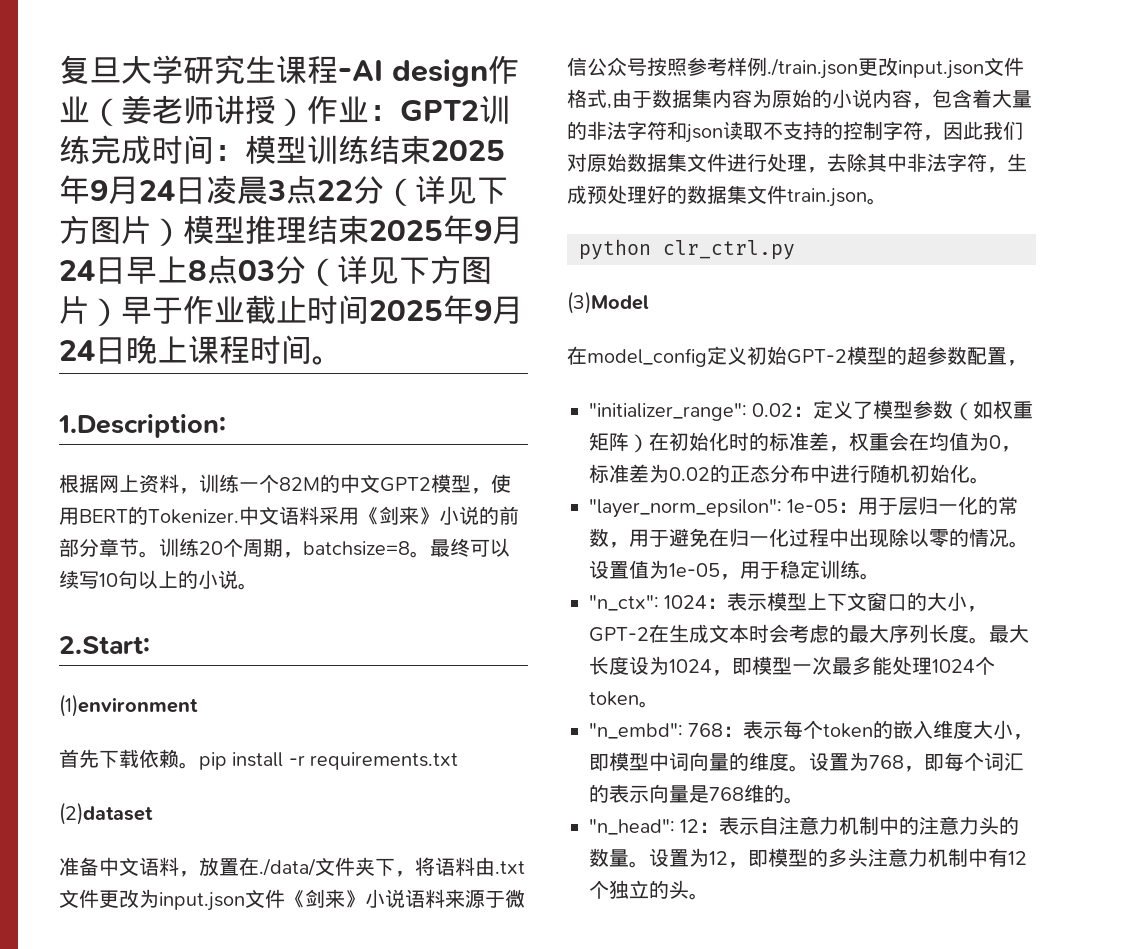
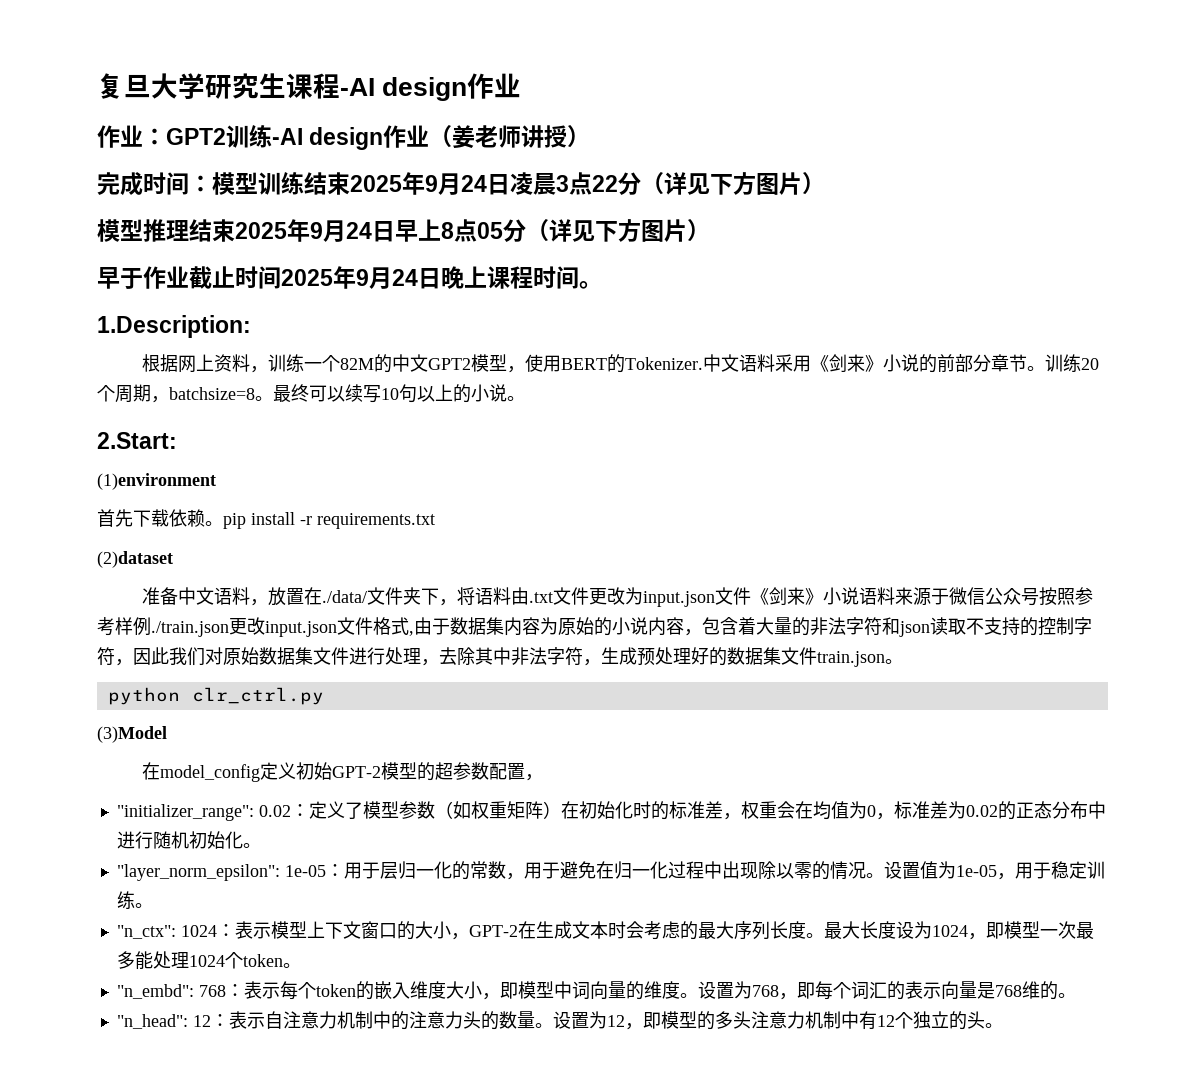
(90, 109) none -> [97,125,430,150] // 作业：GPT2训练-AI design作业
[307,95,510,124] [59,135,90,164] 作业：GPT2训练 -> (591, 136) //
(183, 232) none -> (825, 183) //
[238,255,492,286] [59,296,121,326] 03分（详见下方图片） -> [477,219,710,242] 05分（详见下方图片） //

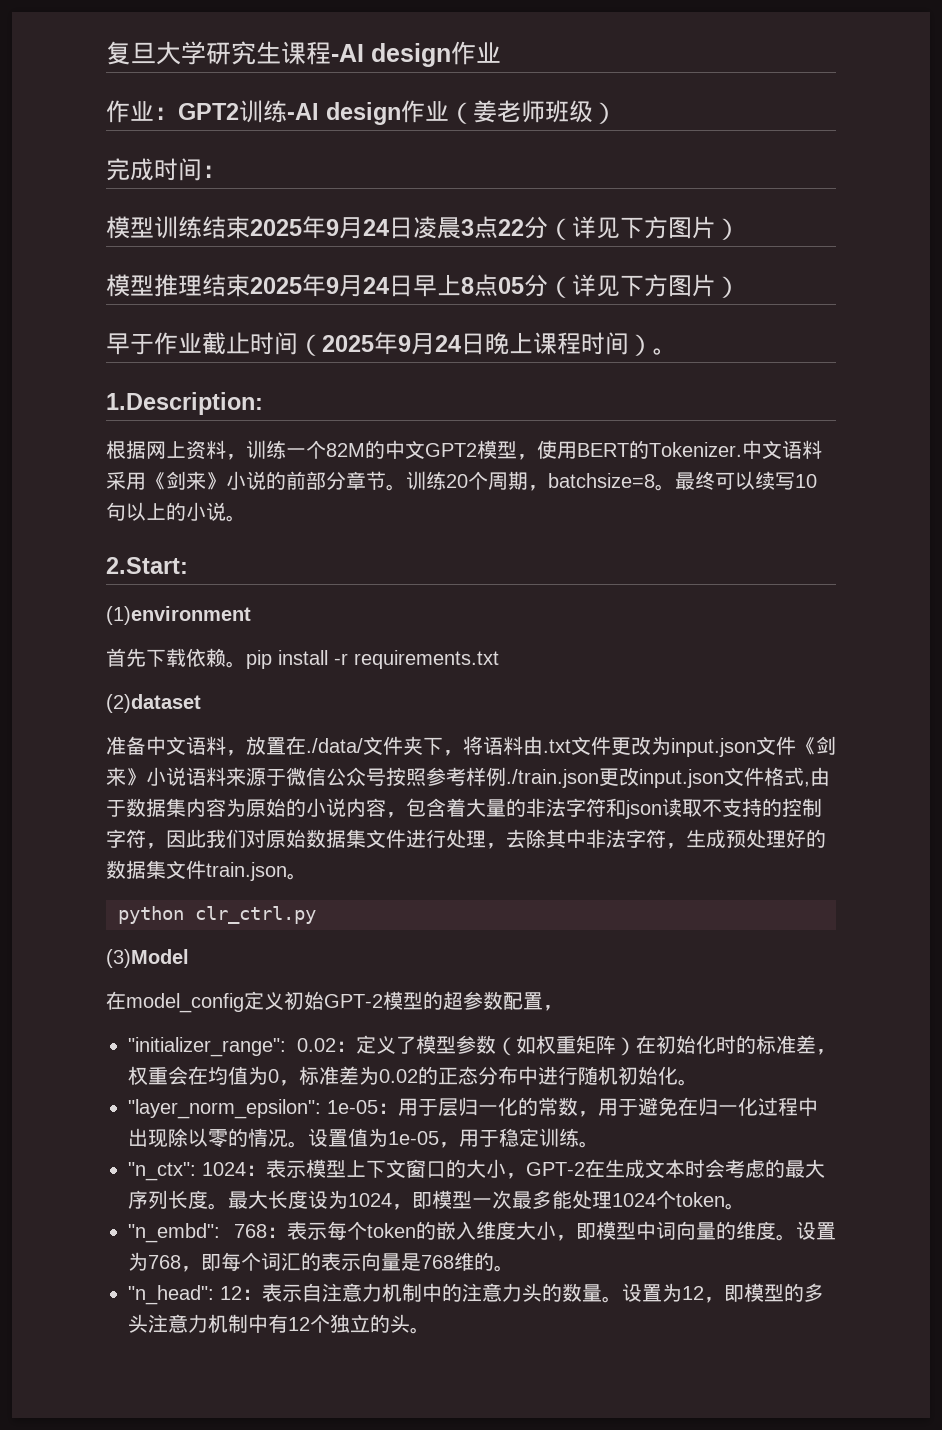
[521,125,568,148] 讲授 -> [545,100,593,123] 班级
(212, 183) none -> (226, 171) //
(281, 277) none -> [298,334,322,356] （
(579, 277) none -> [629,334,653,356] ）

